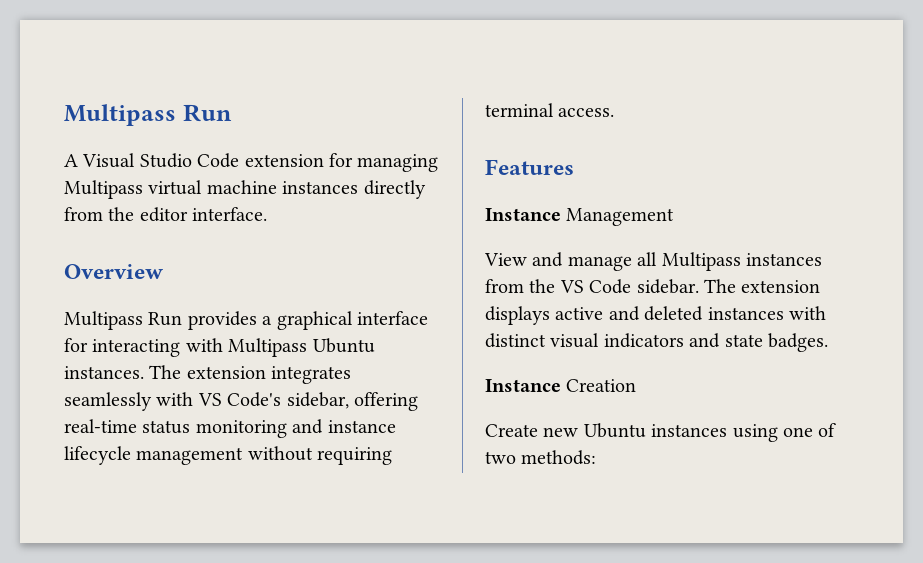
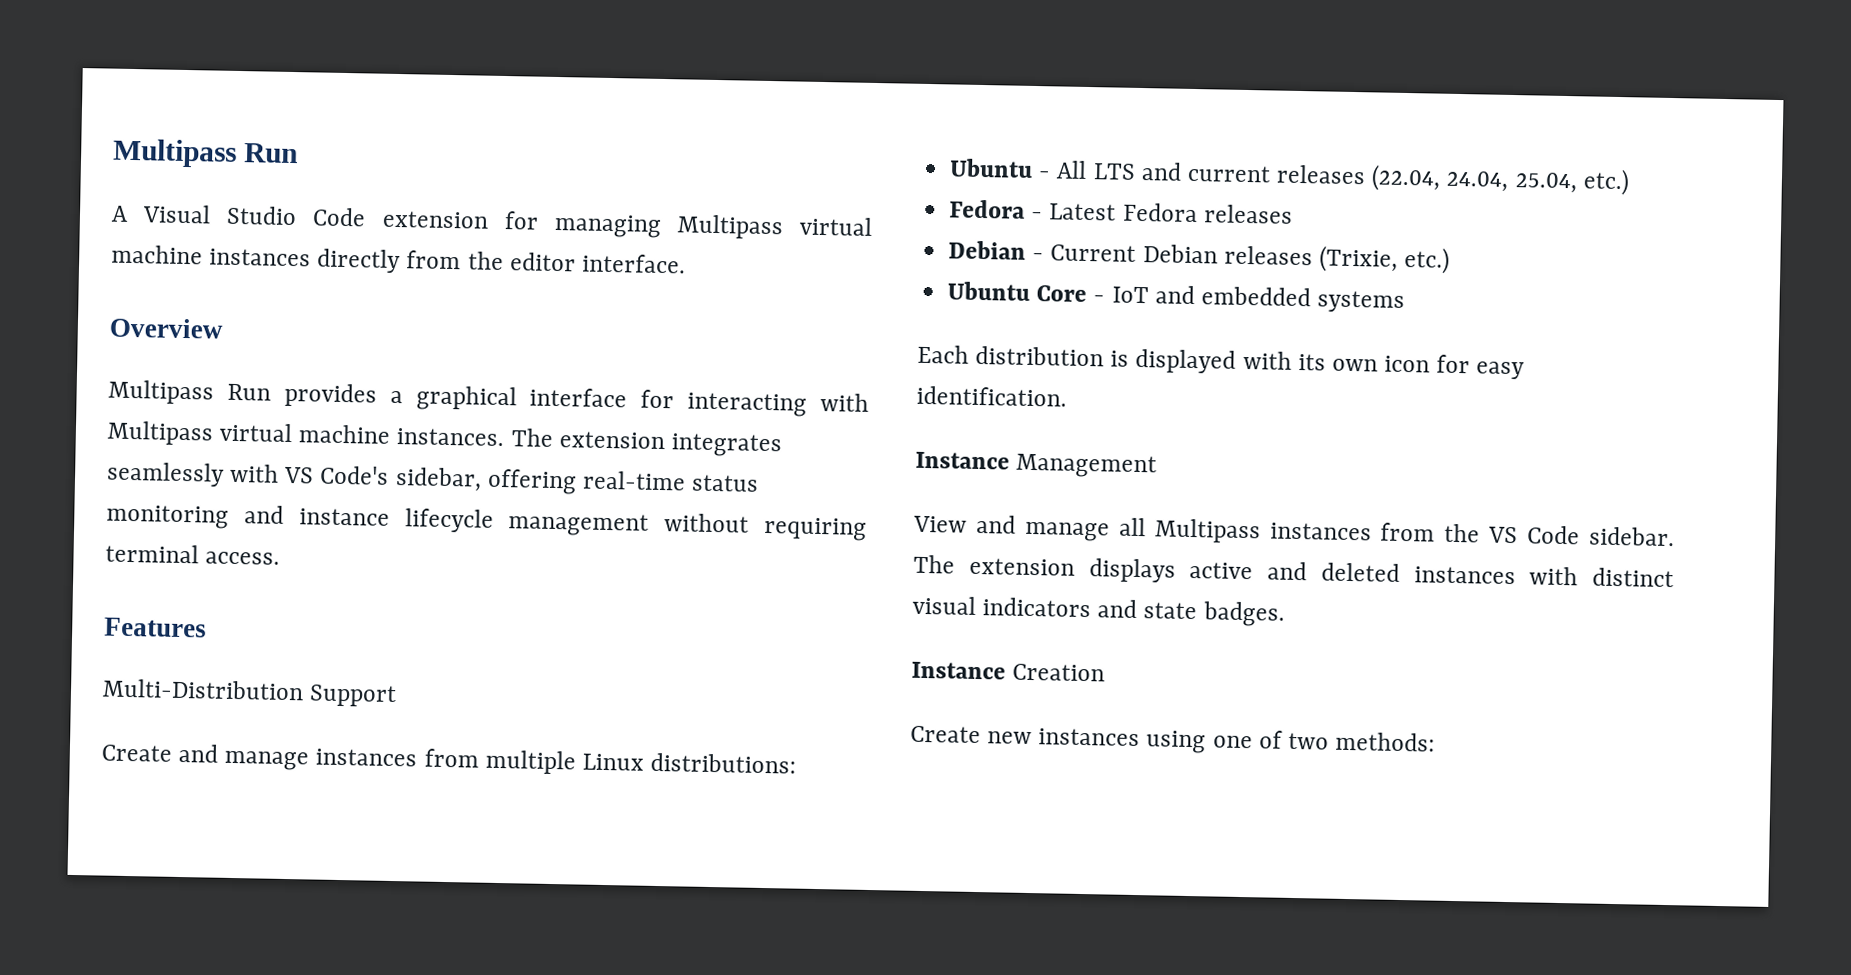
[312,338,375,353] Ubuntu -> [219,422,392,444] virtual machine
(574, 167) none -> [102,678,398,708] [101,743,797,775] [949,158,1630,196] [949,199,1293,224] [948,240,1451,274] [947,281,1406,314] [917,344,1526,380] [916,385,1067,407] // Multi-Distribution Support // Create and manage instances from multiple Linux distributions: // Ubuntu - All LTS and current releases (22.04, 24.04, 25.04, etc.) // Fedora - Latest Fedora releases // Debian - Current Debian releases (Trixie, etc.) // Ubuntu Core - IoT and embedded systems // Each distribution is displayed with its own icon for easy identification.
[583,423,646,438] Ubuntu -> (1033, 738) none

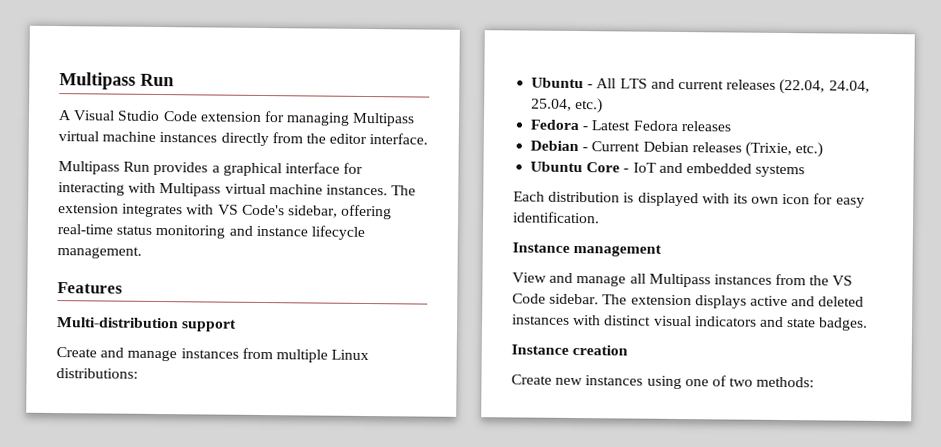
[109,317,224,339] // Overview -> (429, 139) none
[106,461,225,487] seamlessly -> (184, 210) none
[508,512,867,541] [105,543,281,565] management without requiring terminal access. -> [57,246,142,259] management.
[102,678,398,708] Multi-Distribution Support -> [56,317,238,332] Multi-distribution support
[1016,453,1158,479] Management -> [573,243,663,257] management
[1012,663,1106,682] Creation -> [572,344,629,356] creation

